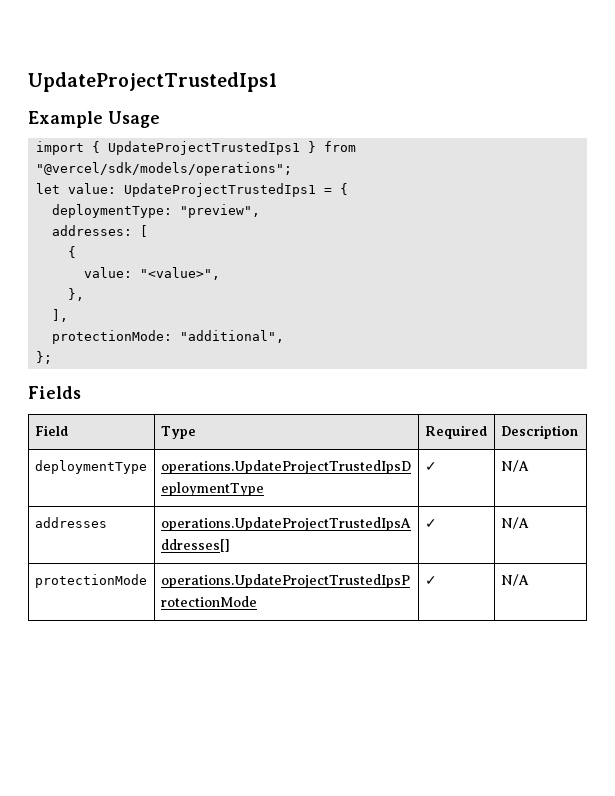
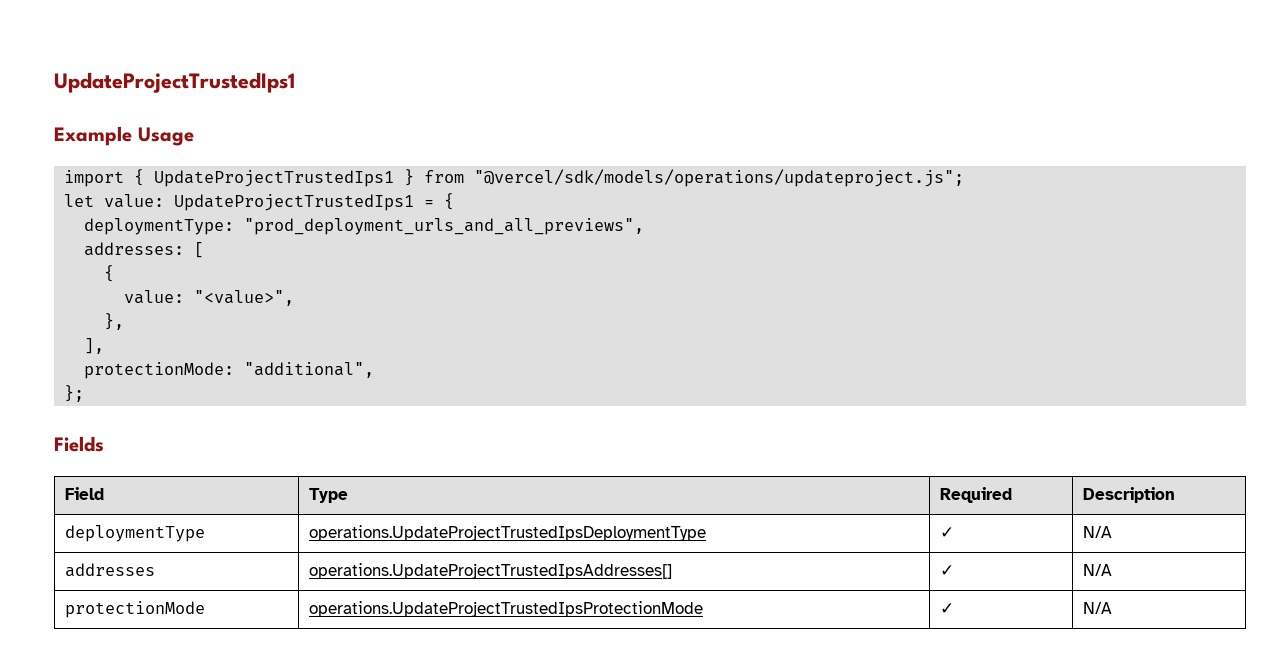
[36,162,293,176] "@vercel/sdk/models/operations"; -> [474,169,965,187] "@vercel/sdk/models/operations/updateproject.js";
[180,204,261,218] "preview", -> [244,218,645,235] "prod_deployment_urls_and_all_previews",

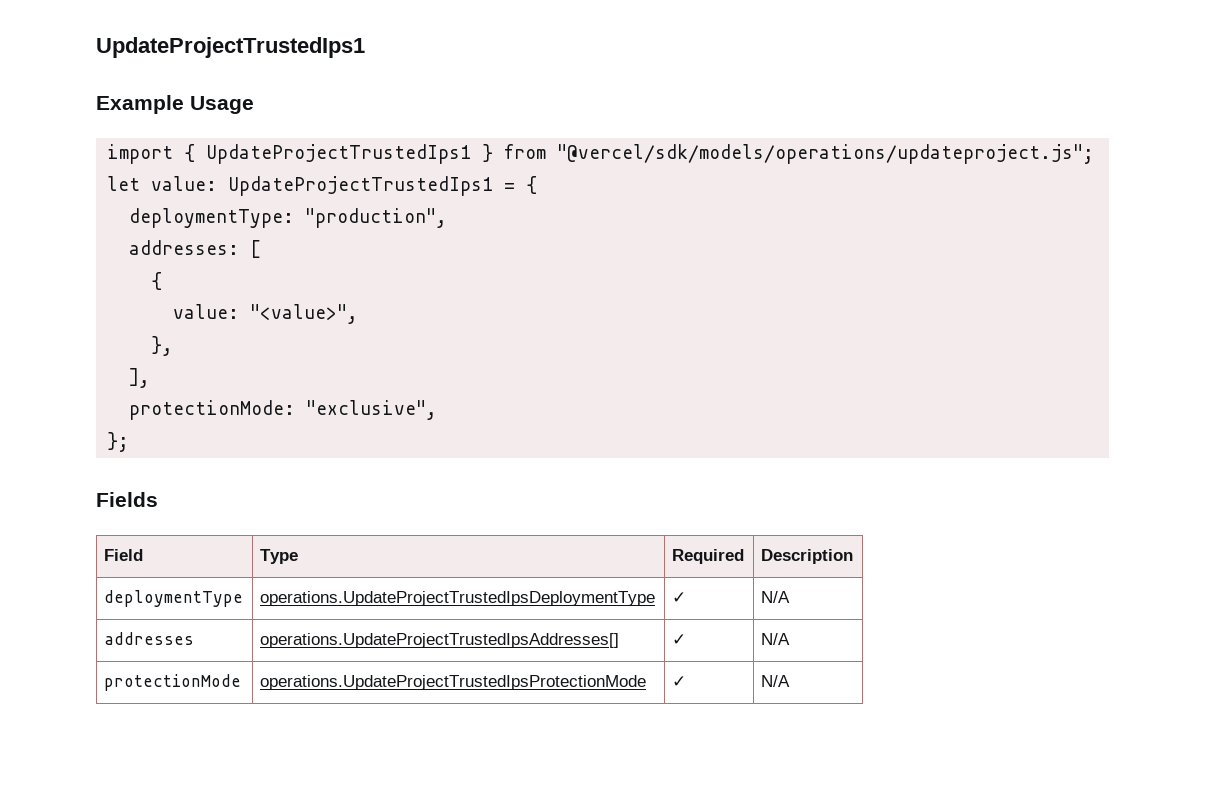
[244,218,645,235] "prod_deployment_urls_and_all_previews", -> [305,208,448,228] "production",
[244,362,375,378] "additional", -> [306,400,438,420] "exclusive",

